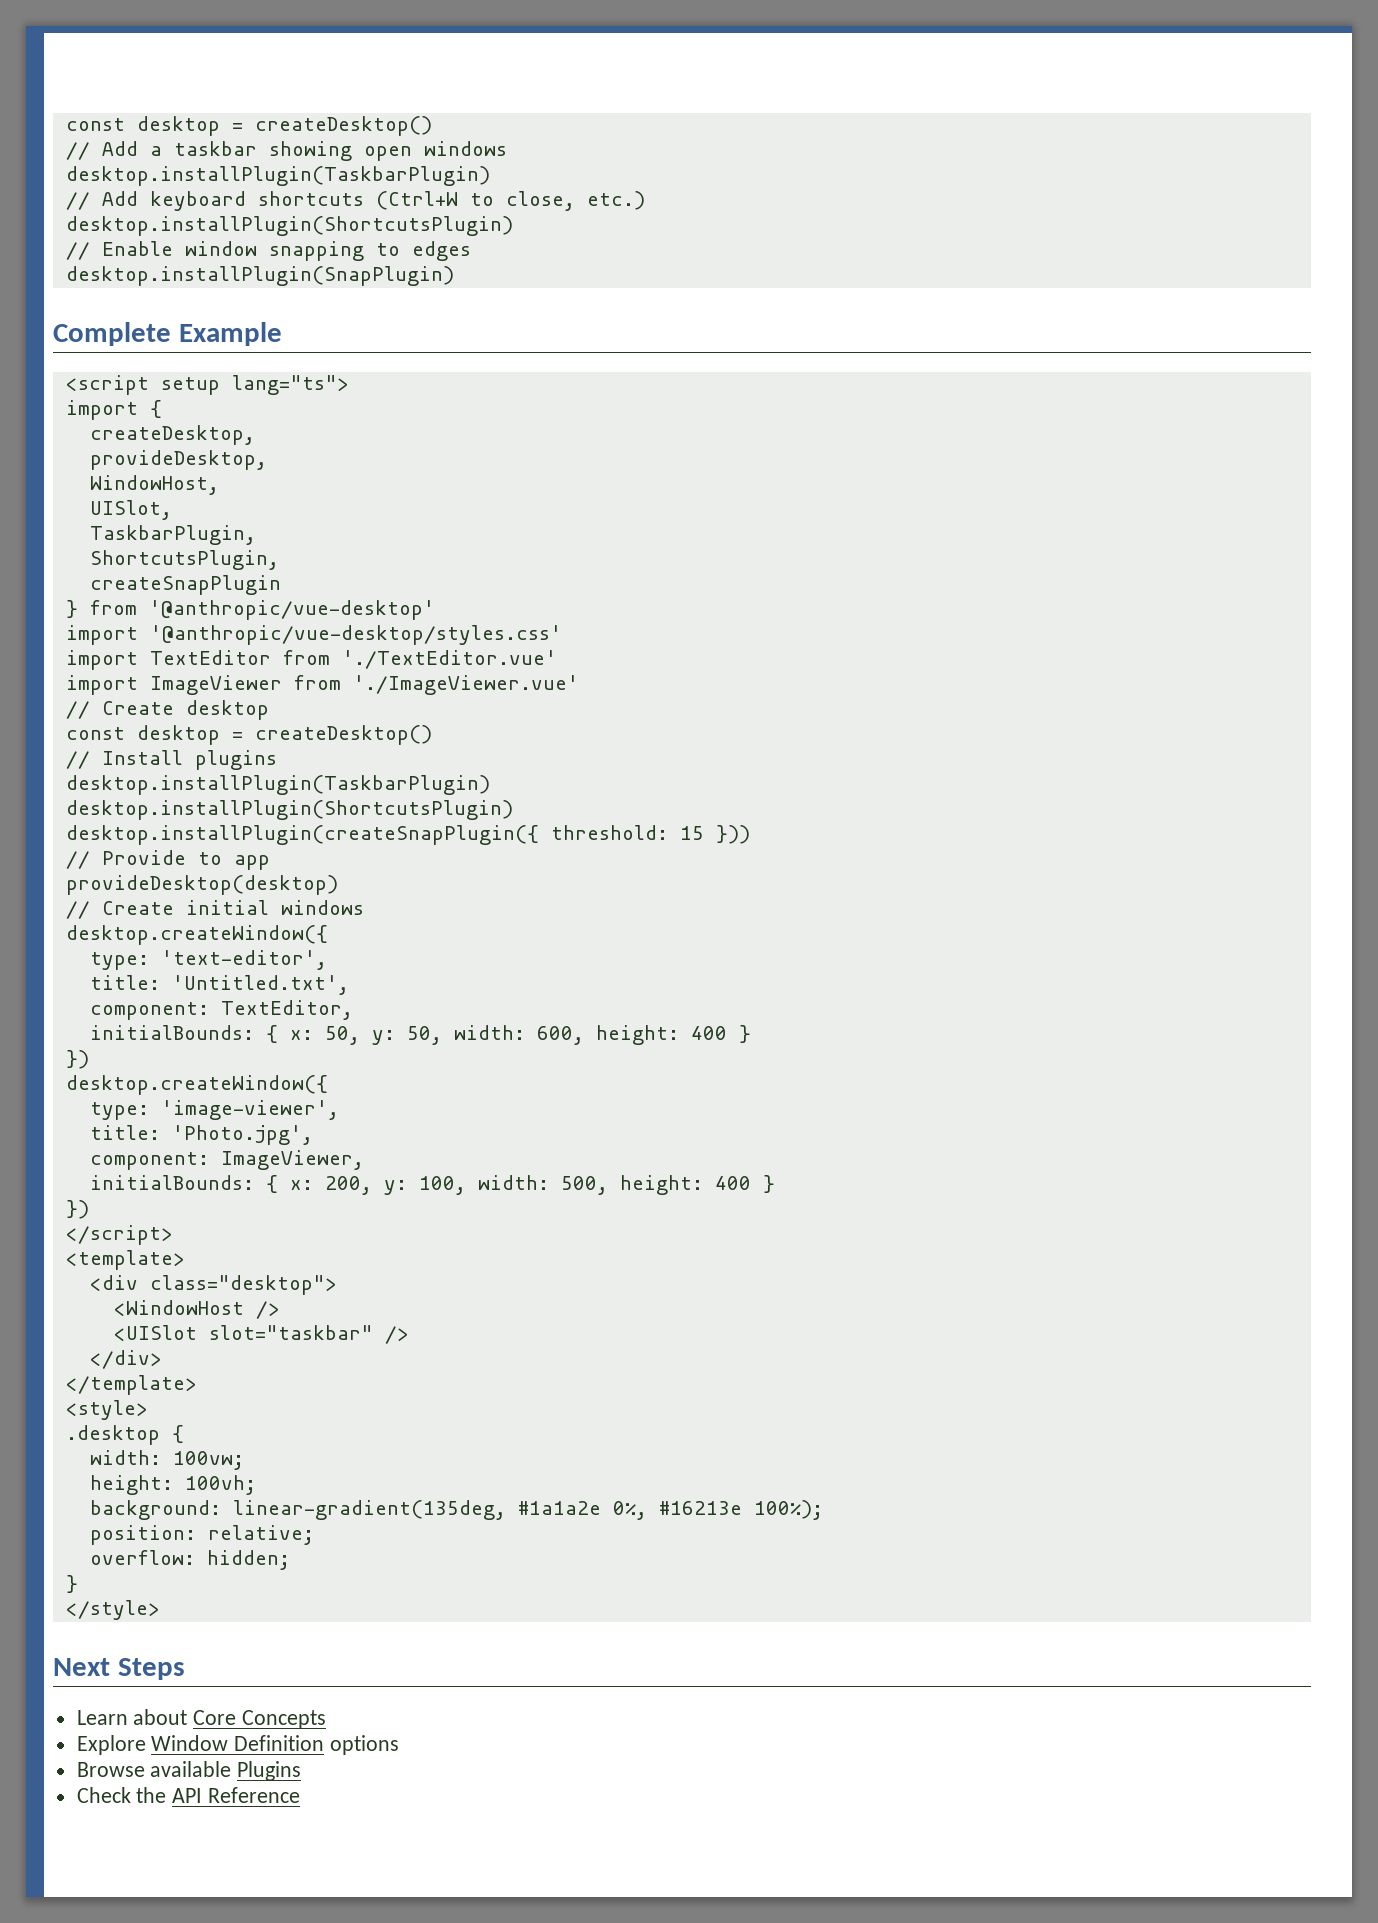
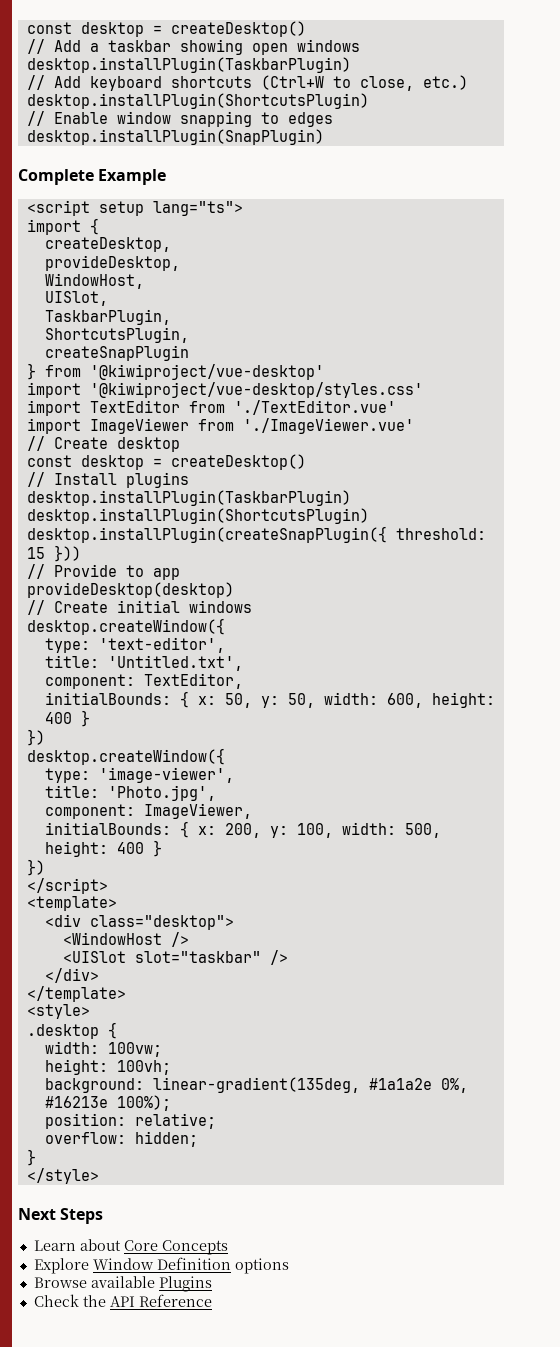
[148,600,435,620] [65,625,562,645] '@anthropic/vue-desktop' // import '@anthropic/vue-desktop/styles.css' -> [89,364,324,380] [26,382,423,398] '@kiwiproject/vue-desktop' // import '@kiwiproject/vue-desktop/styles.css'

